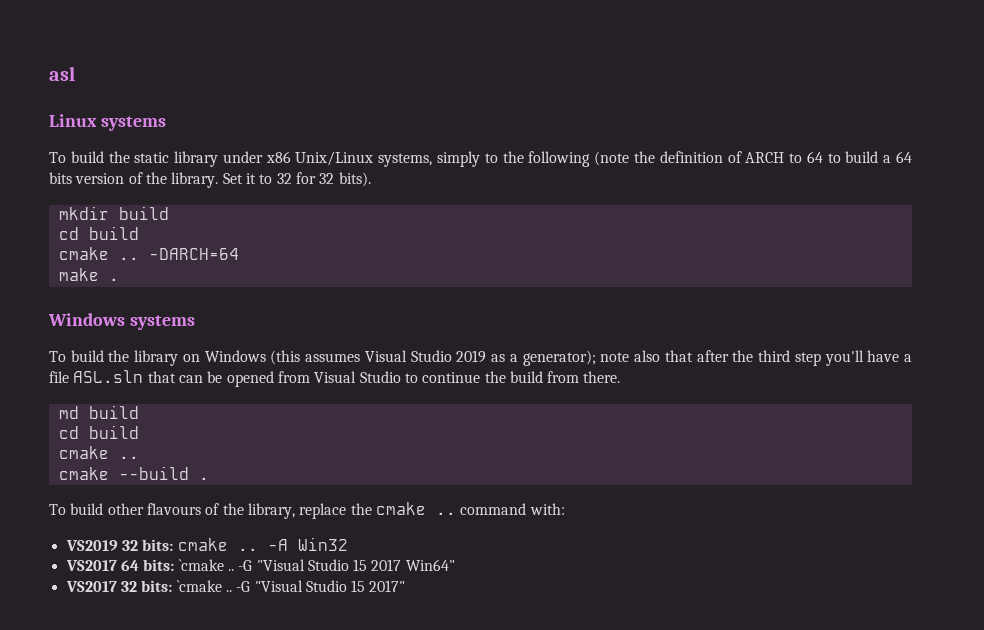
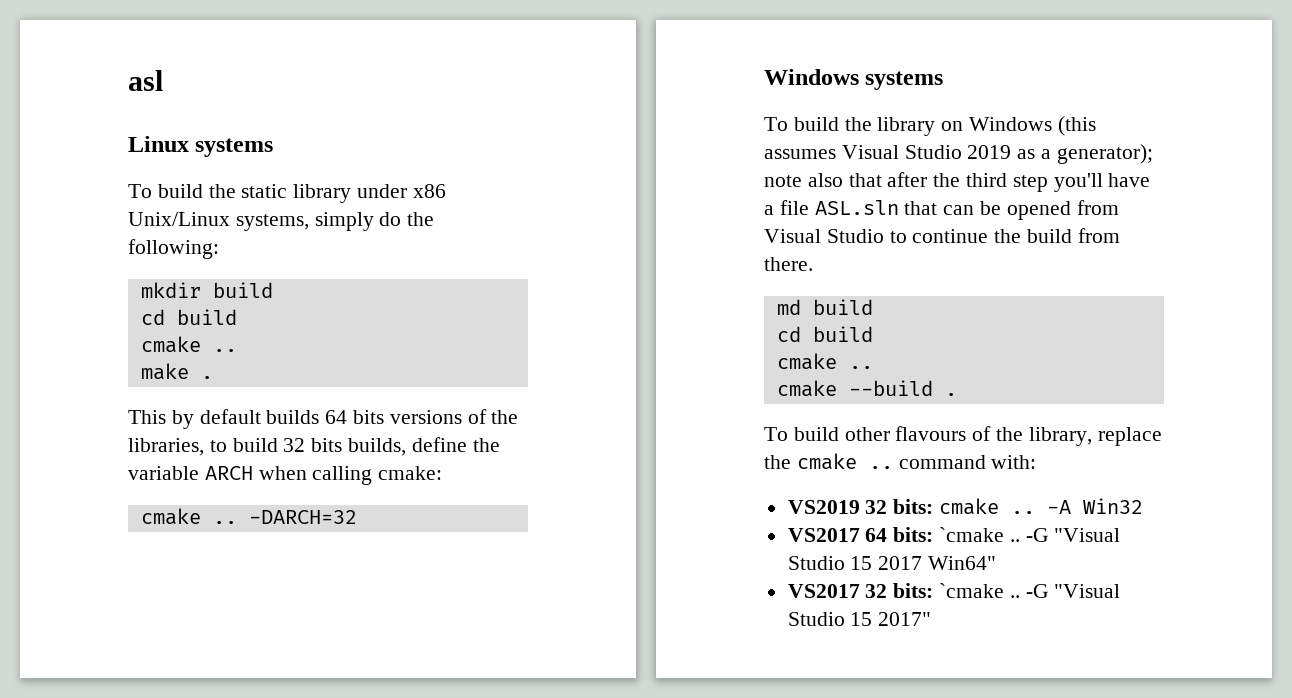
[484,151,912,167] [49,172,371,188] to the following (note the definition of ARCH to 64 to build a 64 bits version of the library. Set it to 32 for 32 bits). -> [379,212,435,226] [128,239,219,259] do the following:
[148,248,239,260] -DARCH=64 -> (237, 350) none
(119, 279) none -> [128,409,519,429] [128,437,500,456] [128,466,443,485] [140,508,357,525] // This by default builds 64 bits versions of the libraries, to build 32 bits builds, define the variable ARCH when calling cmake: // cmake .. -DARCH=32

